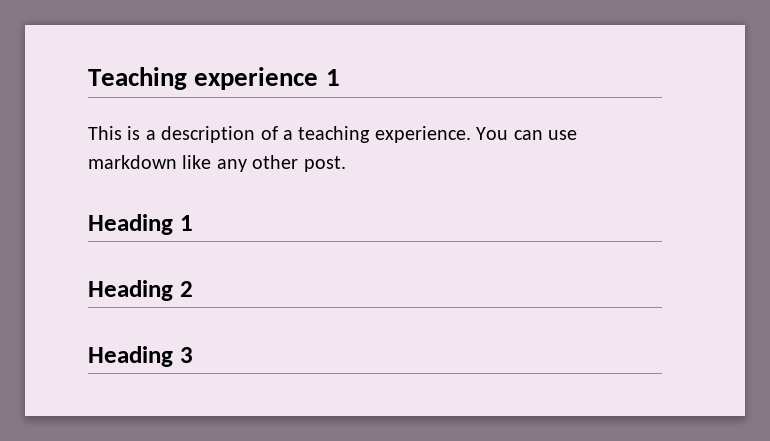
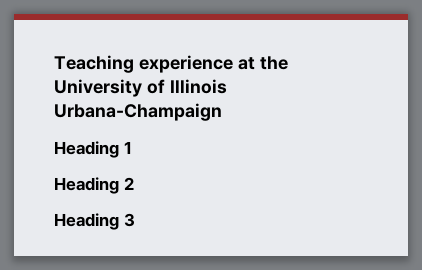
[325,69,340,86] [88,126,577,143] [88,155,346,172] 1 // This is a description of a teaching experience. You can use markdown like any other post. -> [237,56,288,70] [54,79,227,97] [54,103,222,121] at the University of Illinois Urbana-Champaign

